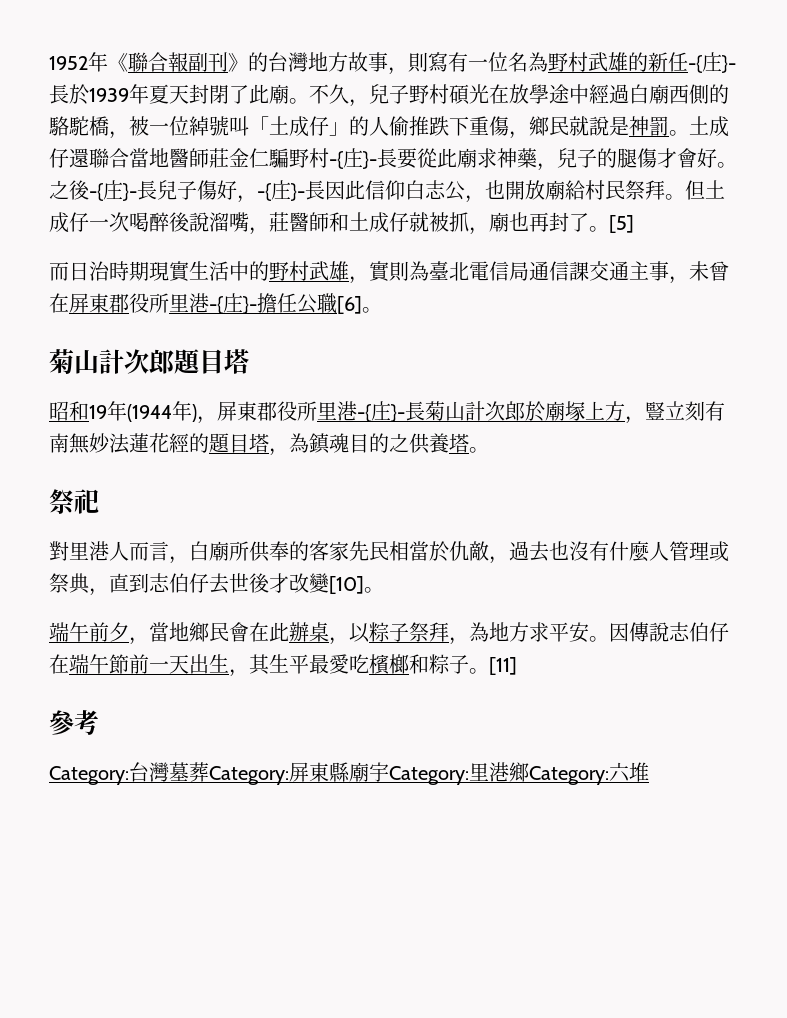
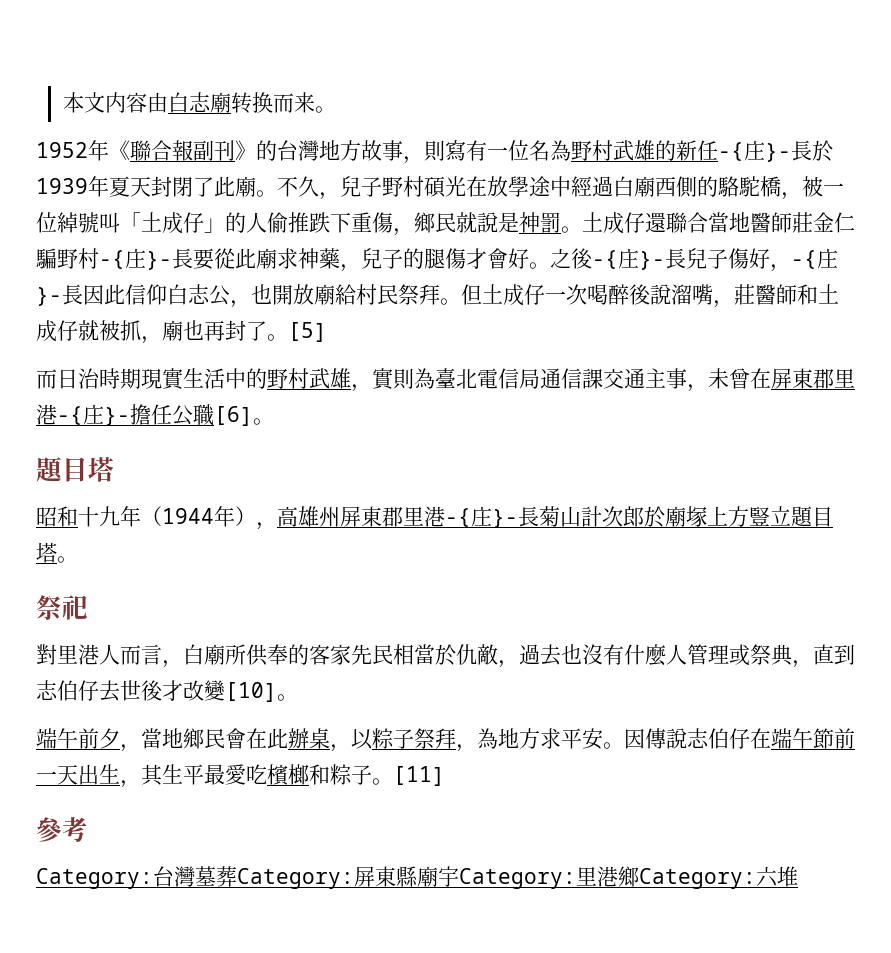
(49, 63) none -> [63,92,337,114] 本文内容由白志廟转换而来。 //
[129,293,169,313] 役所 -> (834, 379) none
[49,349,174,374] 菊山計次郎 -> (274, 421) none
[89,401,317,424] 19年(1944年)，屏東郡役所 -> [78,506,403,530] 十九年（1944年），高雄州屏東郡
[625,401,725,424] [49,433,449,456] ，豎立刻有南無妙法蓮花經的題目塔，為鎮魂目的之供養 -> [749,506,833,527] 豎立題目

